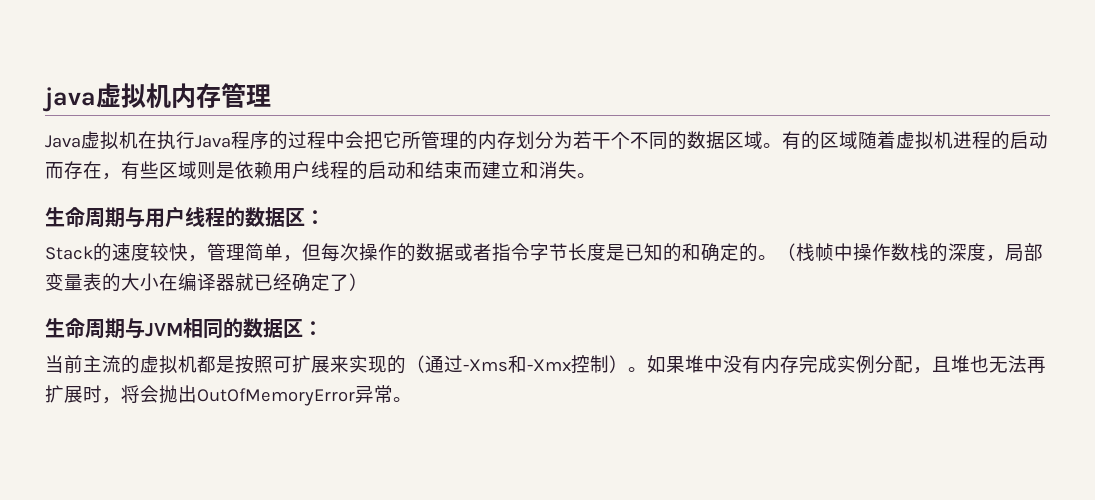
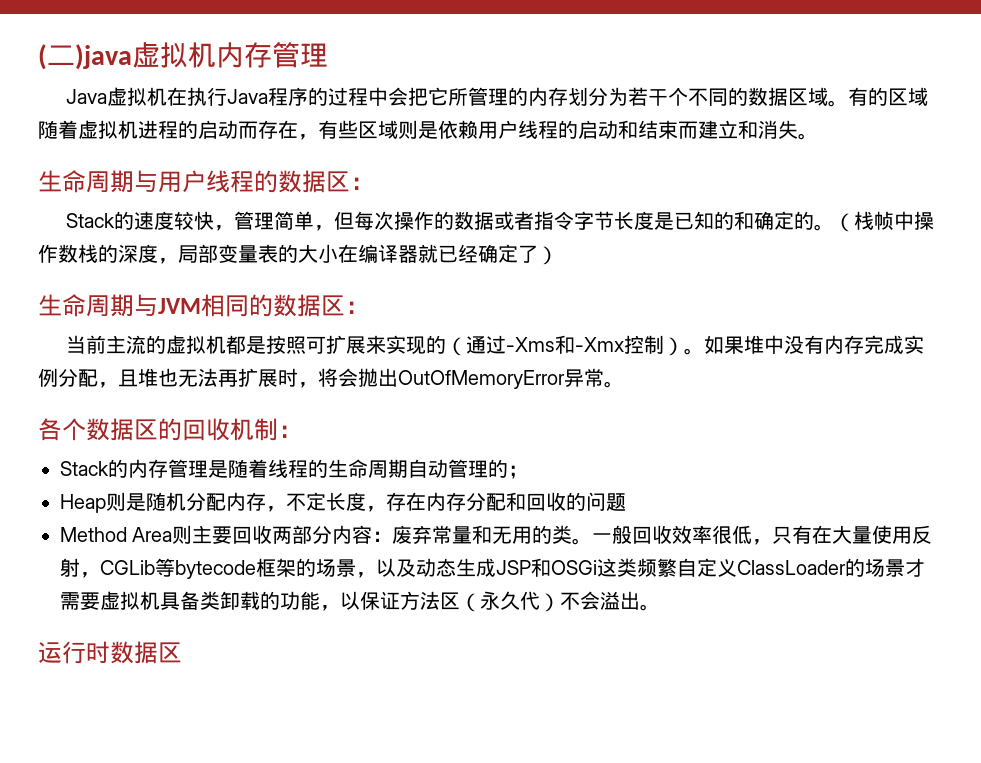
[43,87,96,112] java -> [38,44,132,70] (二)java
(412, 399) none -> [38,418,302,441] [60,459,528,479] [60,492,626,513] [60,525,933,545] [60,558,925,579] [60,591,660,612] [38,641,182,664] // 各个数据区的回收机制： // Stack的内存管理是随着线程的生命周期自动管理的； // Heap则是随机分配内存，不定长度，存在内存分配和回收的问题 // Method Area则主要回收两部分内容：废弃常量和无用的类。一般回收效率很低，只有在大量使用反射，CGLib等bytecode框架的场景，以及动态生成JSP和OSGi这类频繁自定义ClassLoader的场景才需要虚拟机具备类卸载的功能，以保证方法区（永久代）不会溢出。 // 运行时数据区

